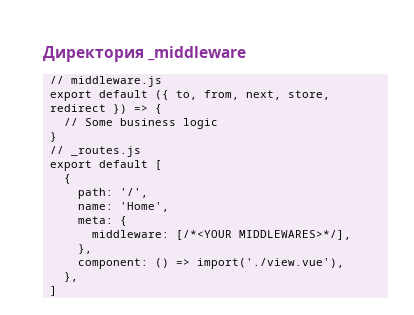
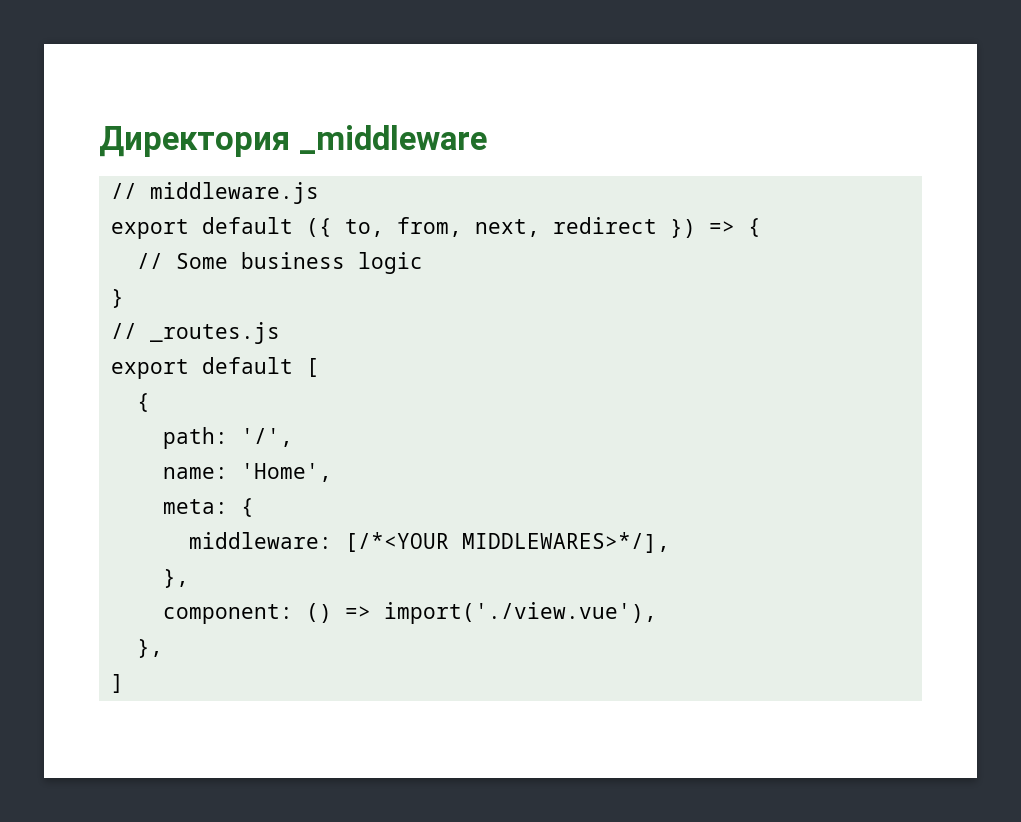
[287,90,330,100] store, -> (541, 228) none

